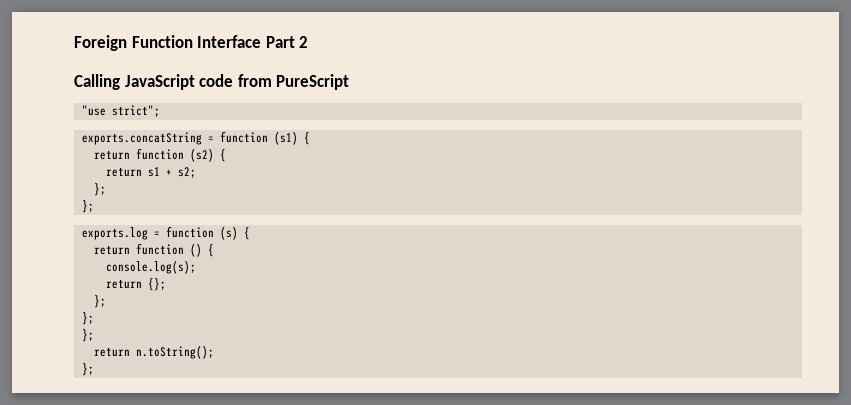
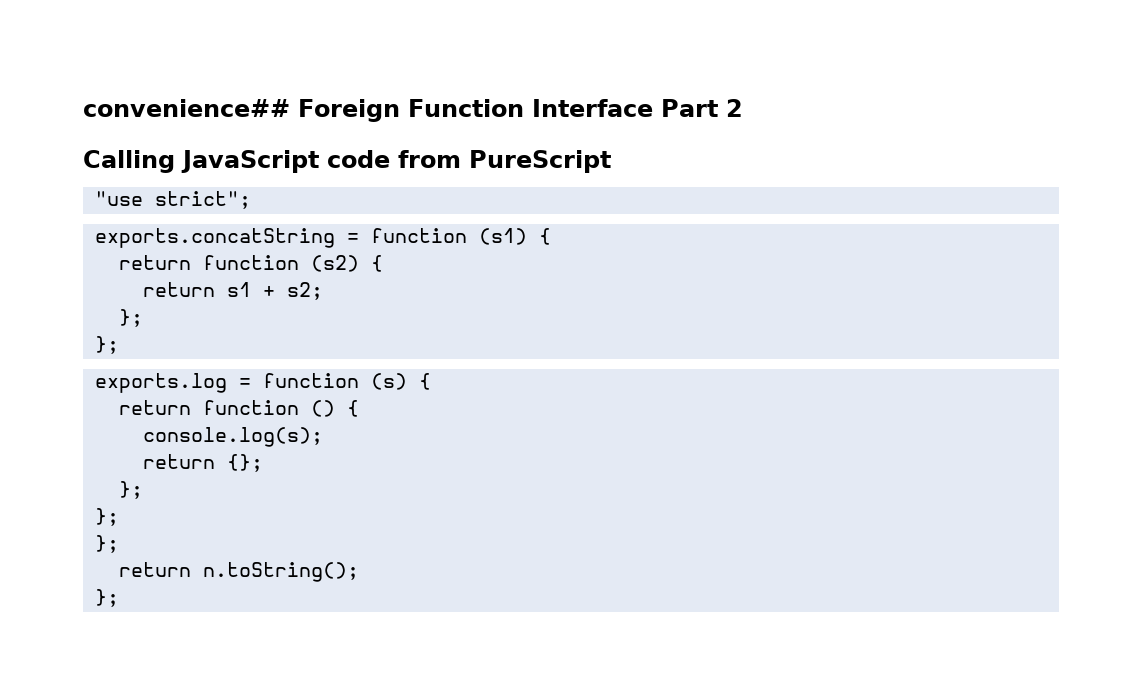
(74, 43) none -> [83,99,290,117] convenience##

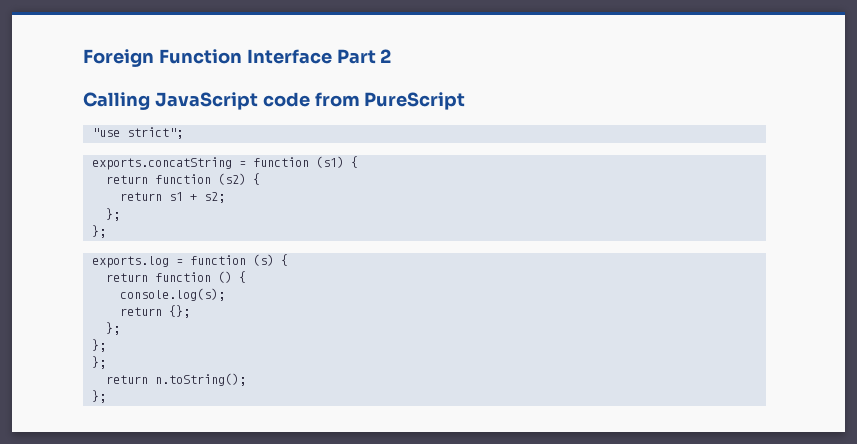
[83,99,290,117] convenience## -> (83, 58) none

